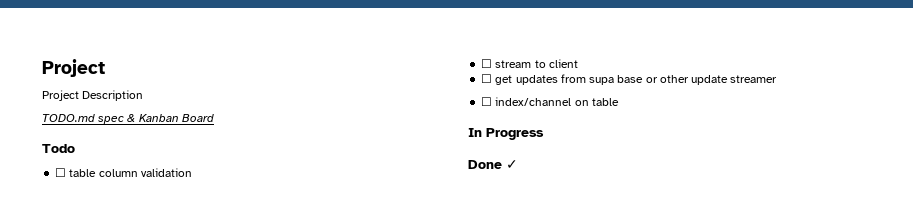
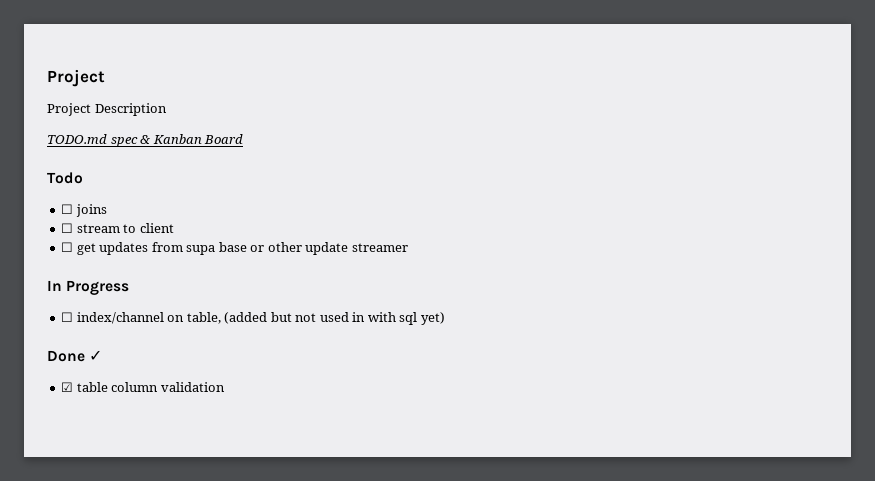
[69,168,192,177] table column validation -> [75,204,107,217] joins
(778, 79) none -> [47,280,130,295] // In Progress
[591,98,619,106] [468,128,544,140] [468,160,518,169] table // In Progress // Done ✓ -> [186,312,445,325] [47,350,103,362] [61,382,225,392] table, (added but not used in with sql yet) // Done ✓ // ☑ table column validation

